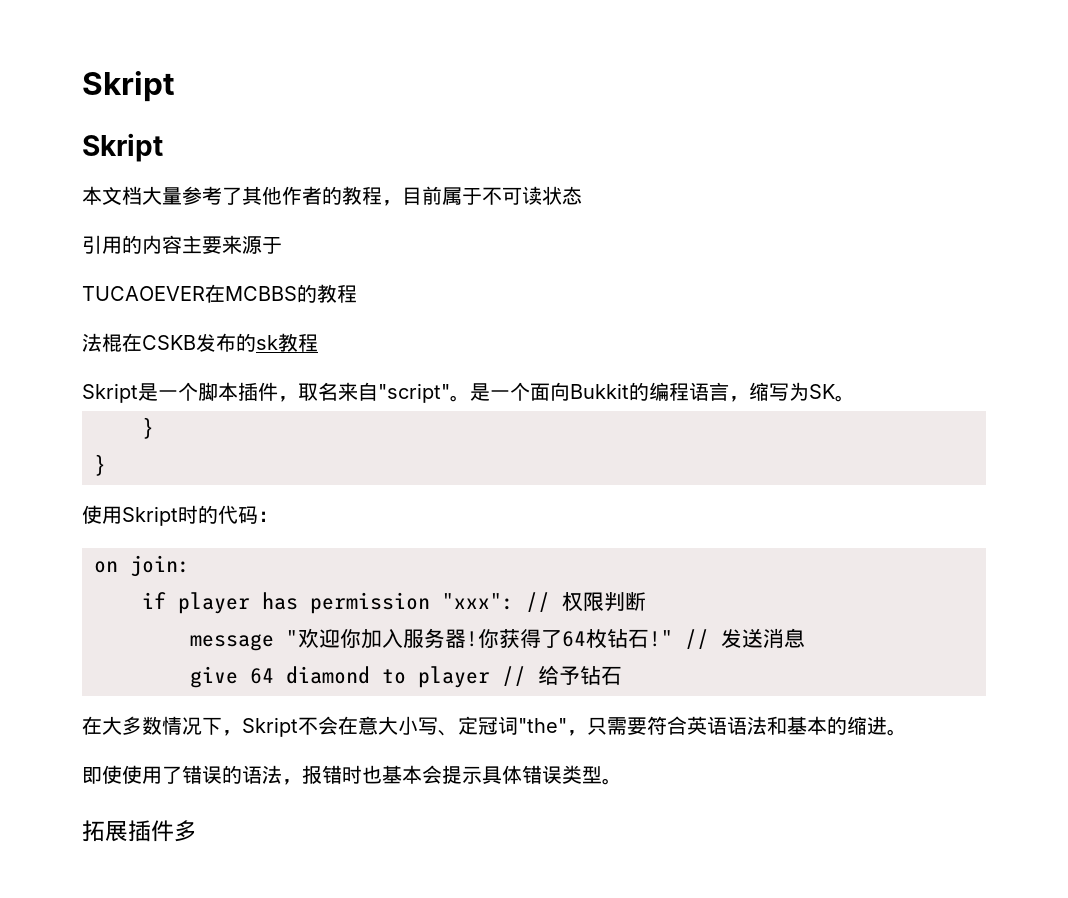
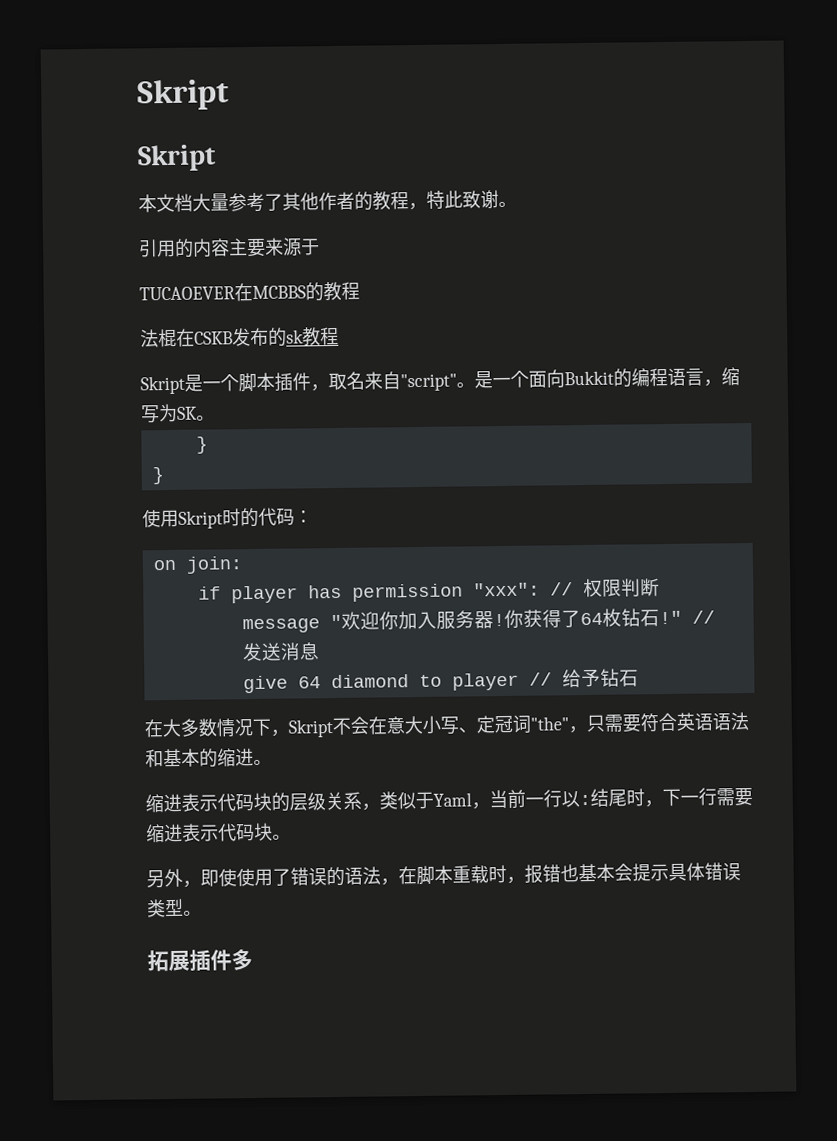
[402,186,582,205] 目前属于不可读状态 -> [426,190,517,209] 特此致谢。
(907, 732) none -> [145,787,753,813] [146,822,291,843] [146,868,201,889] 缩进表示代码块的层级关系，类似于Yaml，当前一行以:结尾时，下一行需要缩进表示代码块。 // 另外，
[302,765,362,784] 报错时 -> [398,864,561,886] 在脚本重载时，报错

